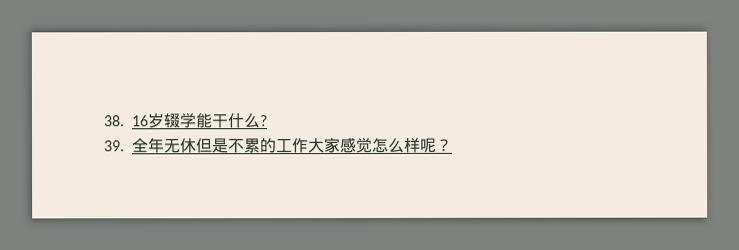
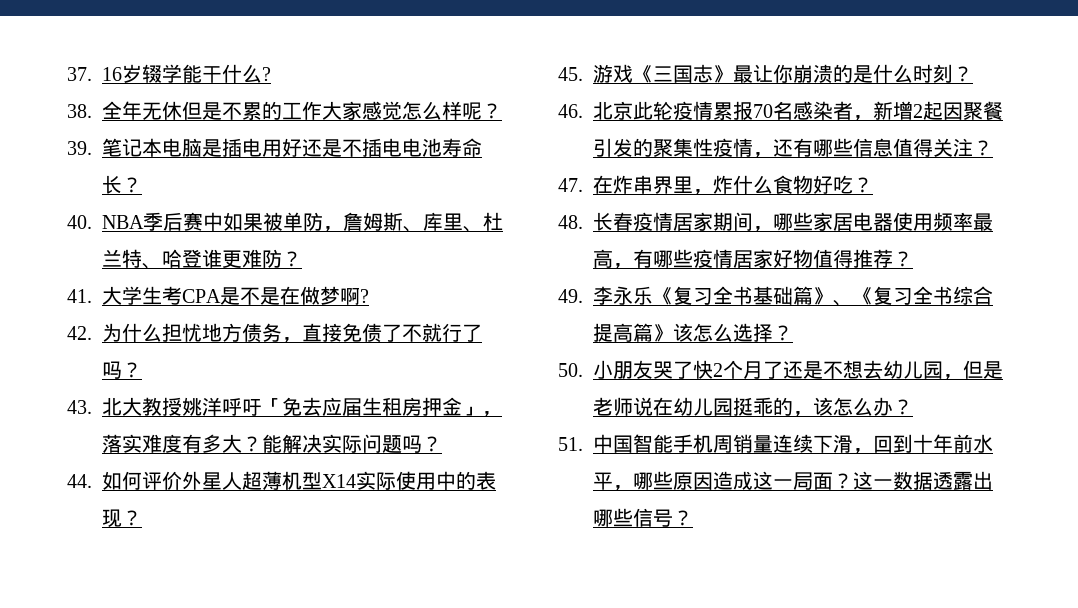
[103,115,125,127] 38. -> [67,67,92,81] 37.
[104,140,125,152] 39. -> [67,104,92,118] 38.
(453, 145) none -> [67,138,482,157] [102,175,142,194] [67,212,503,232] [102,249,302,269] [67,286,369,305] [67,323,482,343] [102,361,142,379] [67,397,502,417] [102,434,442,453] [67,471,496,490] [102,509,142,528] [558,64,973,83] [558,101,1003,121] [593,138,993,158] [558,175,873,195] [558,212,993,232] [593,249,913,269] [558,286,993,306] [593,323,793,342] [558,360,1003,380] [593,397,913,417] [558,434,993,454] [593,471,993,491] [593,508,693,527] // 39.笔记本电脑是插电用好还是不插电电池寿命长？ // 40. NBA季后赛中如果被单防，詹姆斯、库里、杜兰特、哈登谁更难防？ // 41.大学生考CPA是不是在做梦啊? // 42.为什么担忧地方债务，直接免债了不就行了吗？ // 43.北大教授姚洋呼吁「免去应届生租房押金」，落实难度有多大？能解决实际问题吗？ // 44.如何评价外星人超薄机型X14实际使用中的表现？ // 45.游戏《三国志》最让你崩溃的是什么时刻？ // 46.北京此轮疫情累报70名感染者，新增2起因聚餐引发的聚集性疫情，还有哪些信息值得关注？ // 47.在炸串界里，炸什么食物好吃？ // 48.长春疫情居家期间，哪些家居电器使用频率最高，有哪些疫情居家好物值得推荐？ // 49.李永乐《复习全书基础篇》、《复习全书综合提高篇》该怎么选择？ // 50.小朋友哭了快2个月了还是不想去幼儿园，但是老师说在幼儿园挺乖的，该怎么办？ // 51.中国智能手机周销量连续下滑，回到十年前水平，哪些原因造成这一局面？这一数据透露出哪些信号？

